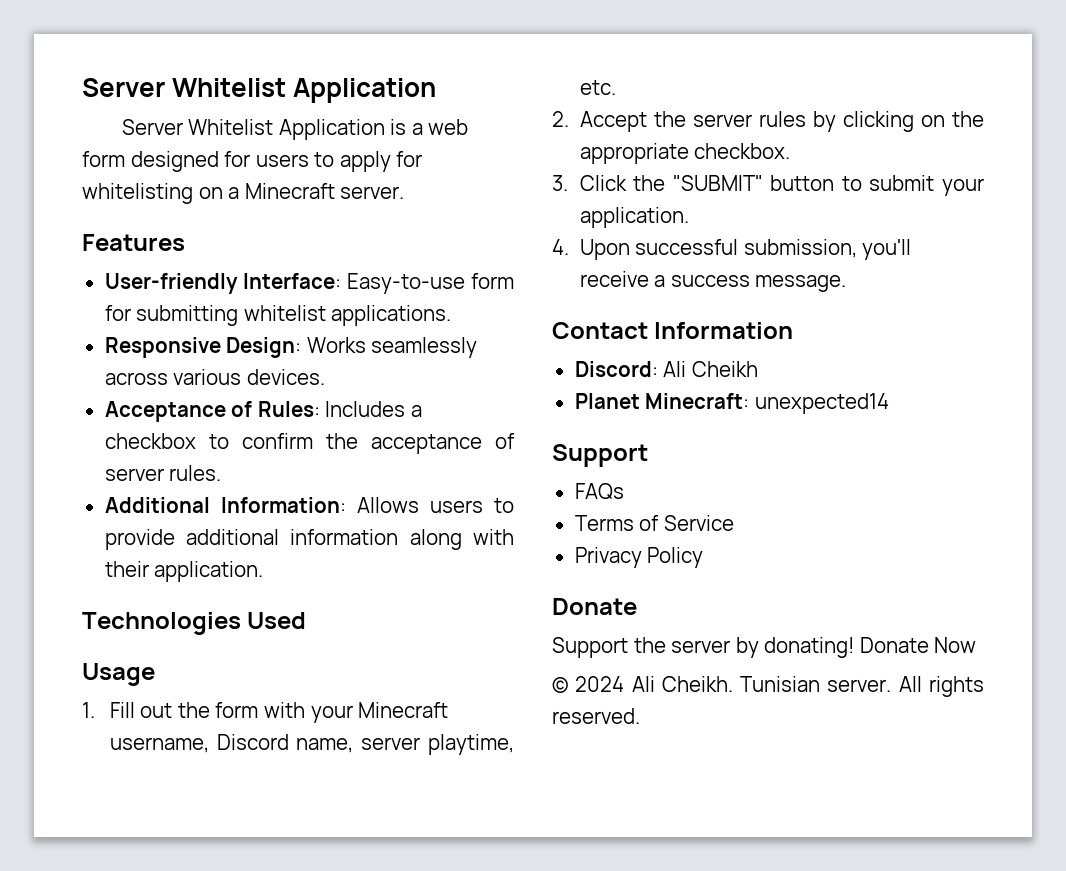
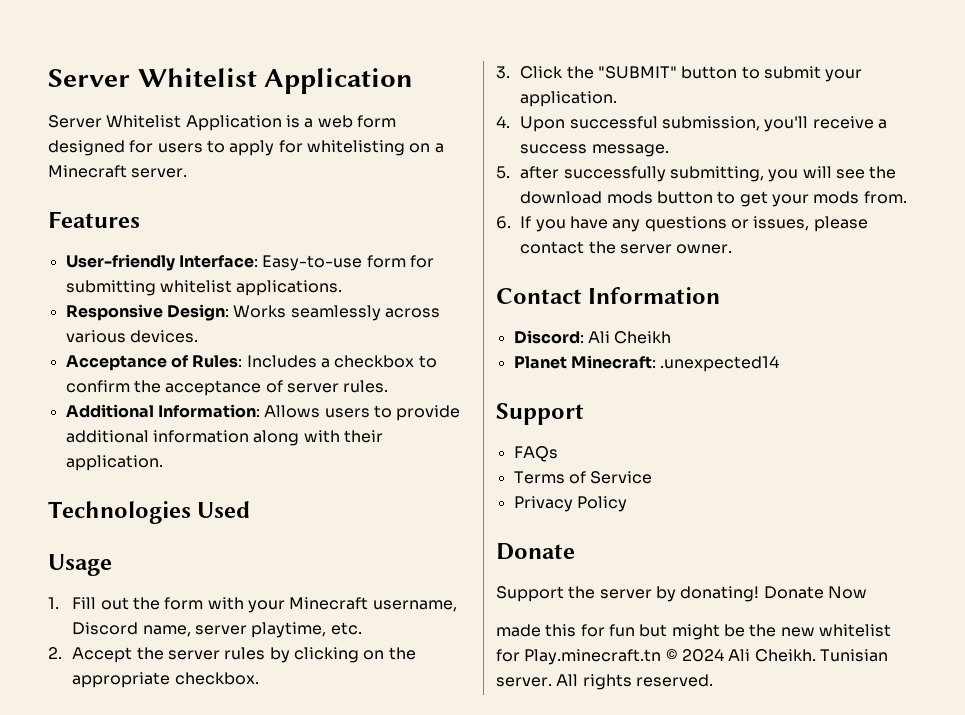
(847, 283) none -> [496,166,897,182] [520,191,907,207] [496,216,868,232] [520,241,733,254] // 5. after successfully submitting, you will see the download mods button to get your mods from. // 6. If you have any questions or issues, please contact the server owner.
[754,393,889,414] unexpected14 -> [660,356,780,372] .unexpected14
(977, 645) none -> [496,624,891,640] [496,649,662,665] made this for fun but might be the new whitelist for Play.minecraft.tn

